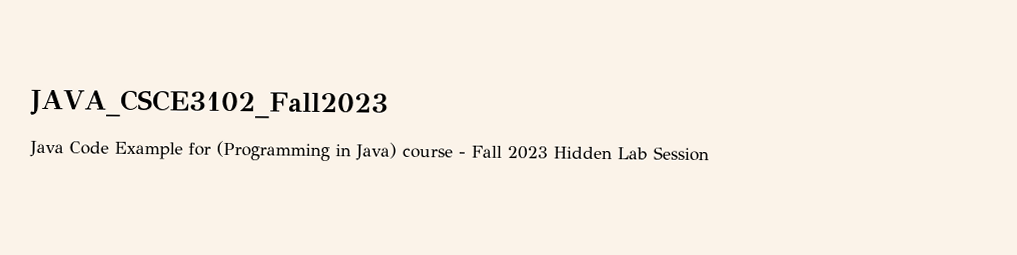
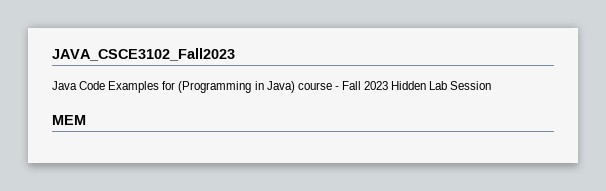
[114,141,183,160] Example -> [108,81,160,93] Examples
(709, 154) none -> [52,115,86,125] // MEM

